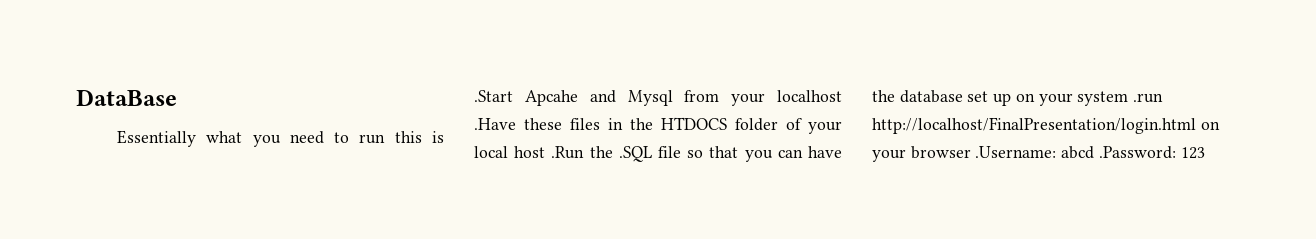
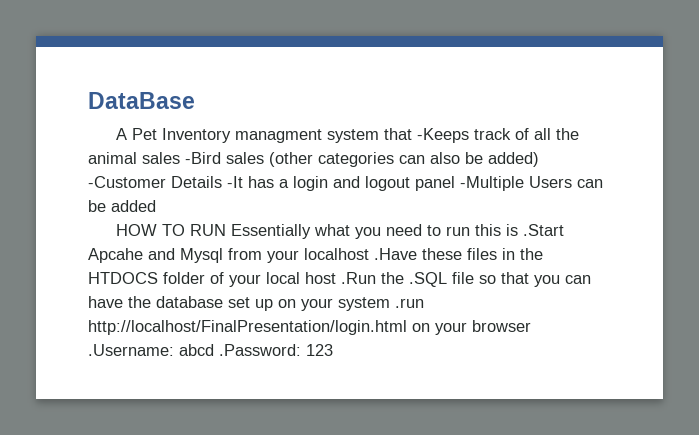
(177, 97) none -> [116,128,580,143] [88,152,539,167] [88,176,603,191] [88,200,156,212] [116,224,227,236] A Pet Inventory managment system that -Keeps track of all the animal sales -Bird sales (other categories can also be added) -Customer Details -It has a login and logout panel -Multiple Users can be added // HOW TO RUN

